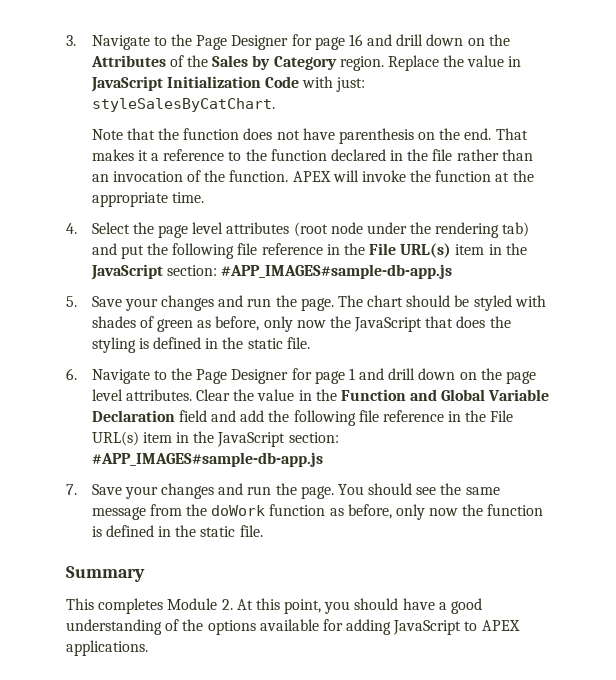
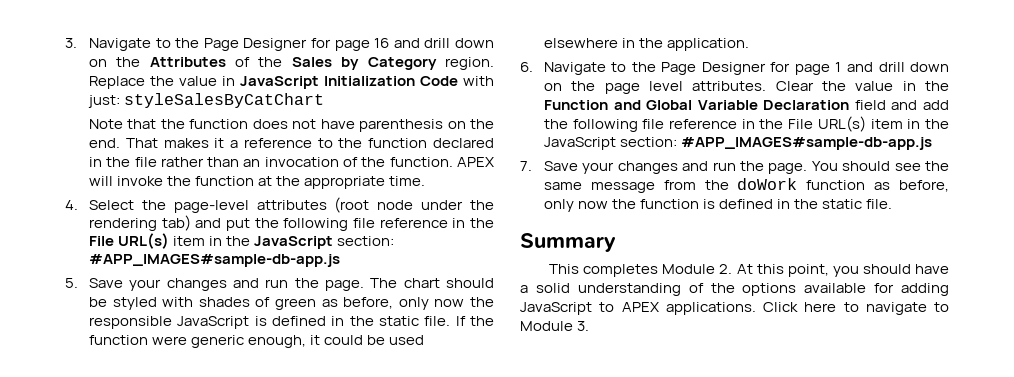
[91,98,275,112] styleSalesByCatChart. -> [123,93,324,108] styleSalesByCatChart
[157,222,224,238] page level -> [173,200,249,213] page-level
[354,316,511,332] [91,337,310,353] JavaScript that does the styling is defined in the static file. -> [88,316,495,329] [88,335,425,348] [543,38,750,51] responsible JavaScript is defined in the static file. If the function were generic enough, it could be used elsewhere in the application.
[451,598,483,614] good -> [535,283,570,293] solid
(148, 648) none -> [763,302,949,315] [520,321,590,331] Click here to navigate to Module 3.

